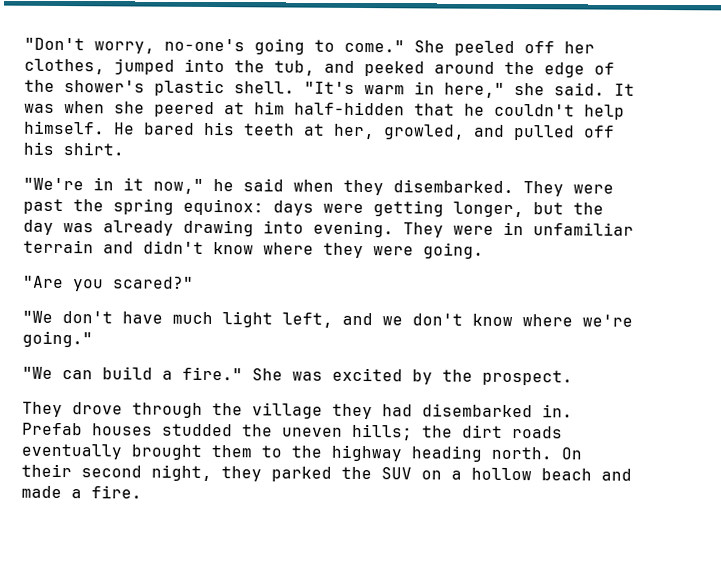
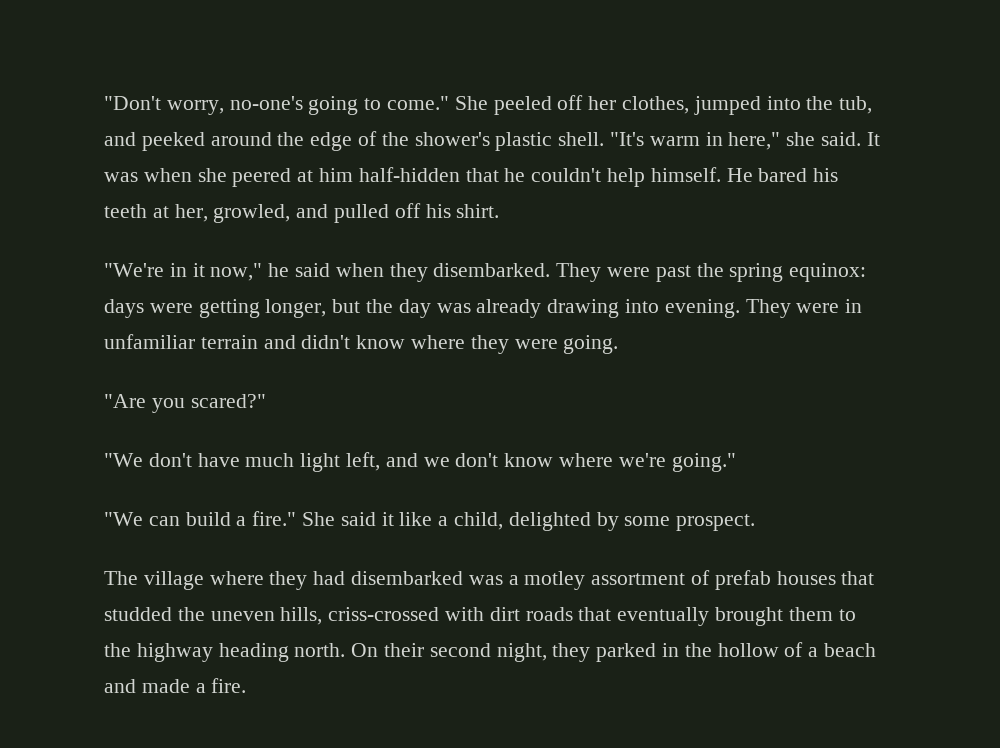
[292,367,573,386] [22,401,573,420] [22,422,453,441] was excited by the prospect. // They drove through the village they had disembarked in. Prefab houses studded the uneven hills; the -> [340,512,756,531] [104,570,875,590] [104,607,485,625] said it like a child, delighted by some prospect. // The village where they had disembarked was a motley assortment of prefab houses that studded the uneven hills, criss-crossed with
(563, 432) none -> [578,607,612,621] that
[341,466,532,481] the SUV on a hollow -> [662,642,819,657] in the hollow of a

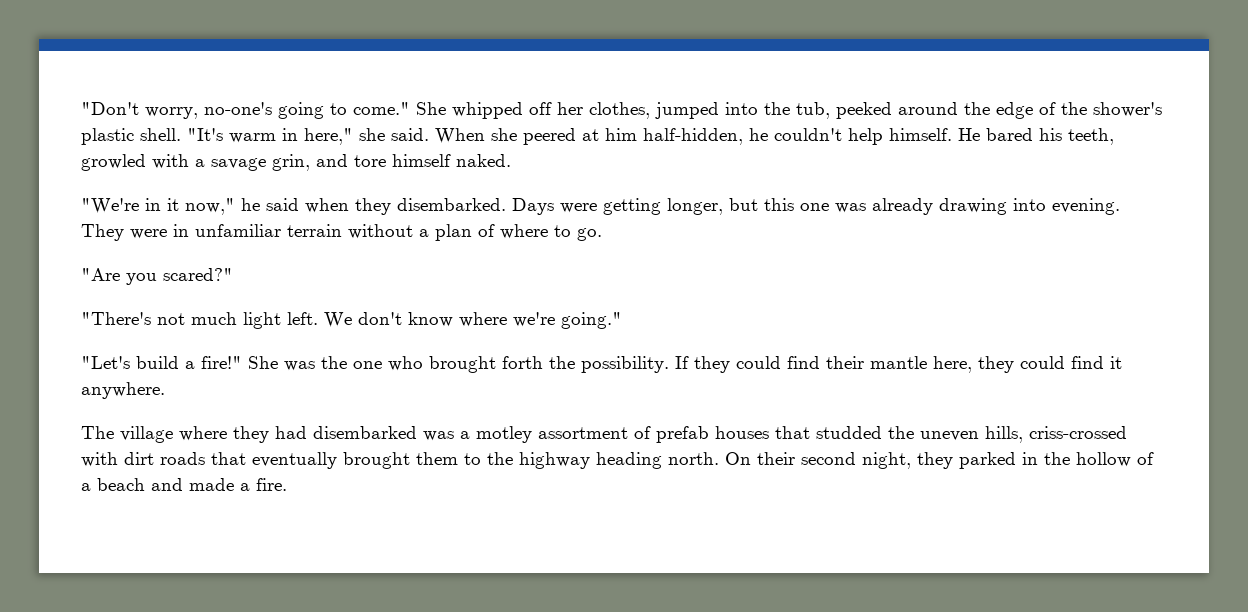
[493,96,552,115] peeled -> [452,102,523,119] whipped
[104,132,136,146] and -> (830, 110) none
[866,132,880,146] [104,168,192,182] It was when -> [435,128,485,144] When
[358,167,499,182] half-hidden that -> [643,128,743,145] half-hidden,
[104,203,500,223] teeth at her, growled, and pulled off his shirt. -> [1068,128,1114,145] [81,154,511,171] teeth, growled with a savage grin, and tore himself naked.
[556,263,867,282] [104,299,144,318] They were past the spring equinox: days -> [512,198,554,215] Days
[366,299,431,318] the day -> [764,198,829,211] this one
[263,335,619,354] [104,394,266,413] [104,452,450,472] and didn't know where they were going. // "Are you scared?" // "We don't have much light left, and we -> [348,224,602,241] [81,268,233,285] [81,312,352,329] without a plan of where to go. // "Are you scared?" // "There's not much light left. We
[104,511,756,531] "We can build a fire." She said it like a child, delighted by some prospect. -> [81,356,1122,373] [81,382,165,399] "Let's build a fire!" She was the one who brought forth the possibility. If they could find their mantle here, they could find it anywhere.

